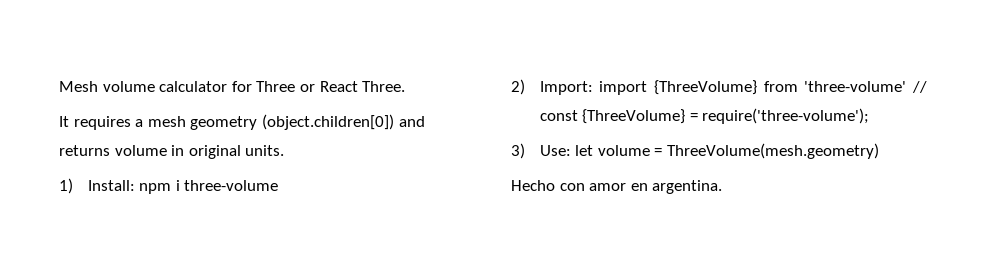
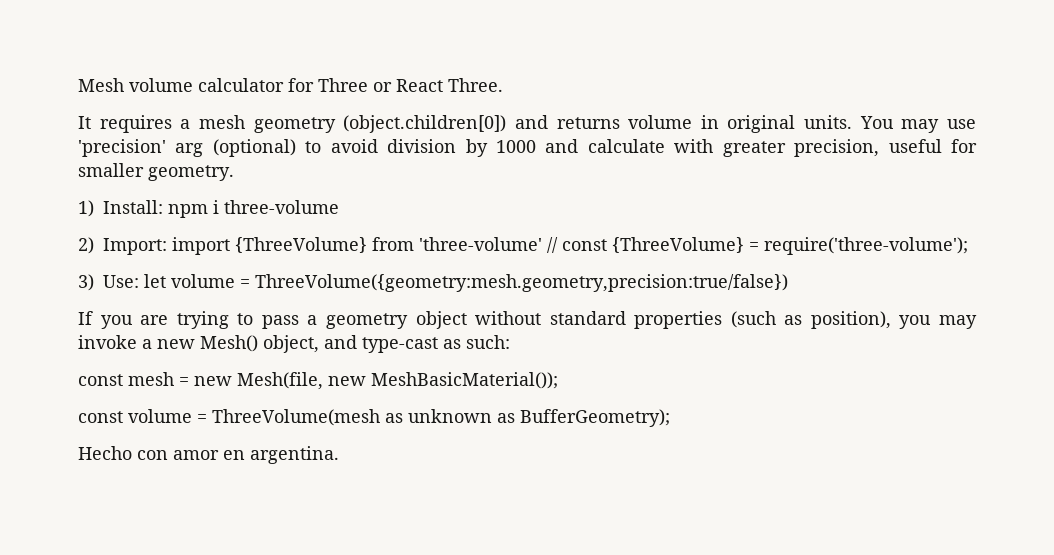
(285, 150) none -> [859,116,976,133] [78,139,978,157] [78,163,234,181] You may use 'precision' arg (optional) to avoid division by 1000 and calculate with greater precision, useful for smaller geometry.
[666,143,879,159] ThreeVolume(mesh.geometry) -> [255,274,788,292] [78,311,977,329] [78,335,510,353] [78,372,558,390] [78,409,670,427] ThreeVolume({geometry:mesh.geometry,precision:true/false}) // If you are trying to pass a geometry object without standard properties (such as position), you may invoke a new Mesh() object, and type-cast as such: // const mesh = new Mesh(file, new MeshBasicMaterial()); // const volume = ThreeVolume(mesh as unknown as BufferGeometry);

